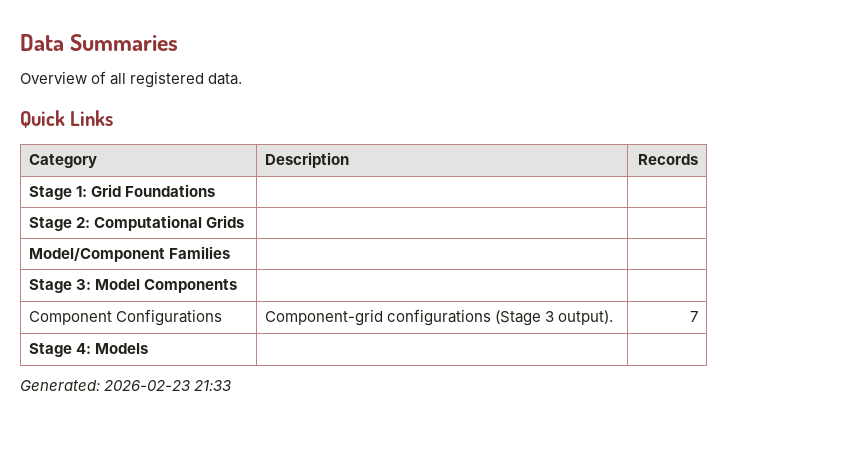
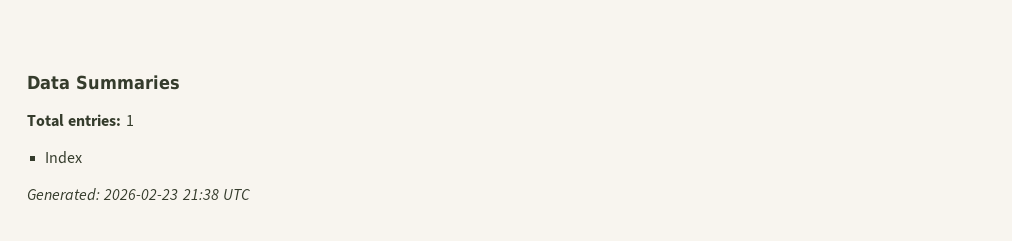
[20,71,243,88] [20,110,114,128] [28,154,97,168] [264,152,349,168] [638,154,699,165] [28,184,215,200] [28,215,244,231] [28,246,230,262] [28,279,237,293] [28,309,222,326] [264,309,613,326] [690,311,699,322] [28,343,148,357] Overview of all registered data. // Quick Links // Category | Description | Records // Stage 1: Grid Foundations | | // Stage 2: Computational Grids | | // Model/Component Families | | // Stage 3: Model Components | | // Component Configurations | Component-grid configurations (Stage 3 output). | 7 // Stage 4: Models | | -> [27,114,134,127] [44,151,82,164] Total entries: 1 // Index
[194,380,232,391] 21:33 -> [181,189,250,200] 21:38 UTC

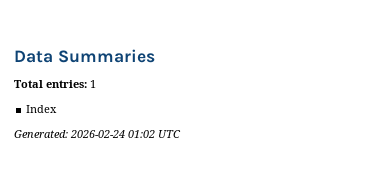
[103,189,219,200] 2026-02-23 21:38 -> [70,130,155,138] 2026-02-24 01:02

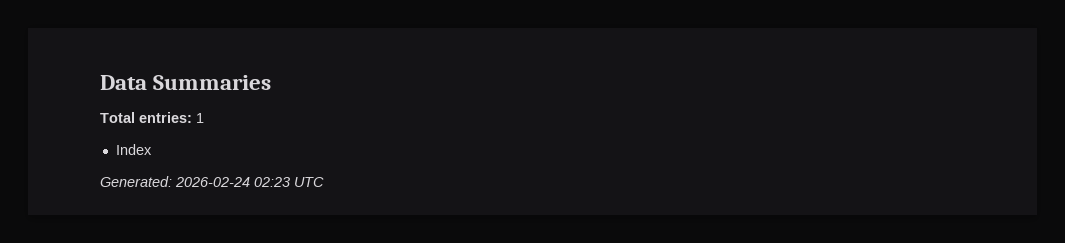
[128,130,155,138] 01:02 -> [254,177,290,187] 02:23

